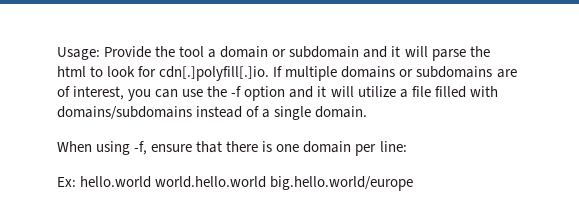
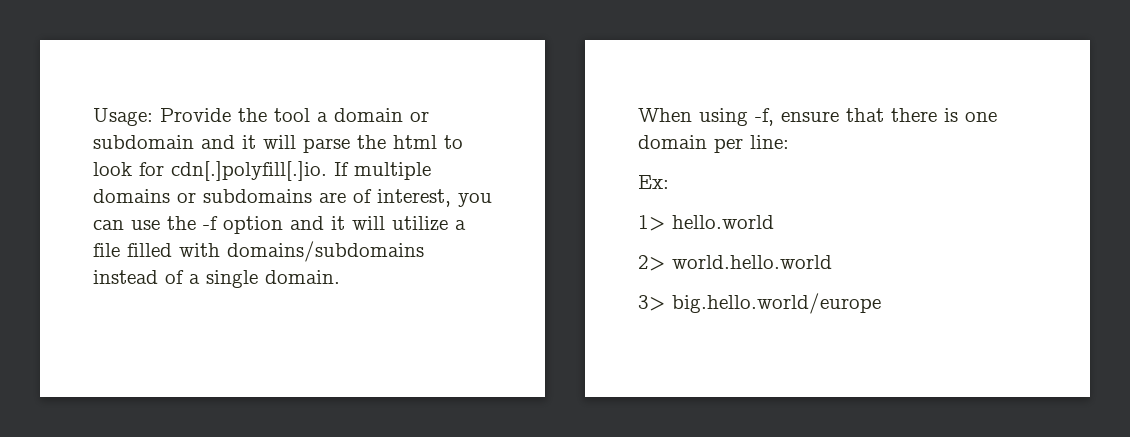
(76, 182) none -> [638,215,665,231] // 1>
(152, 182) none -> [638,255,665,271] // 2>
(267, 182) none -> [638,295,665,311] // 3>

